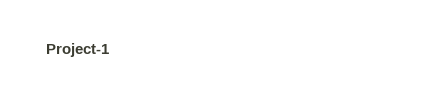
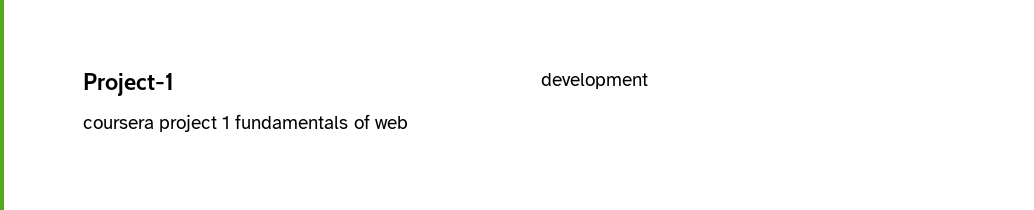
(109, 50) none -> [83,114,408,132] [541,73,648,89] // coursera project 1 fundamentals of web development

